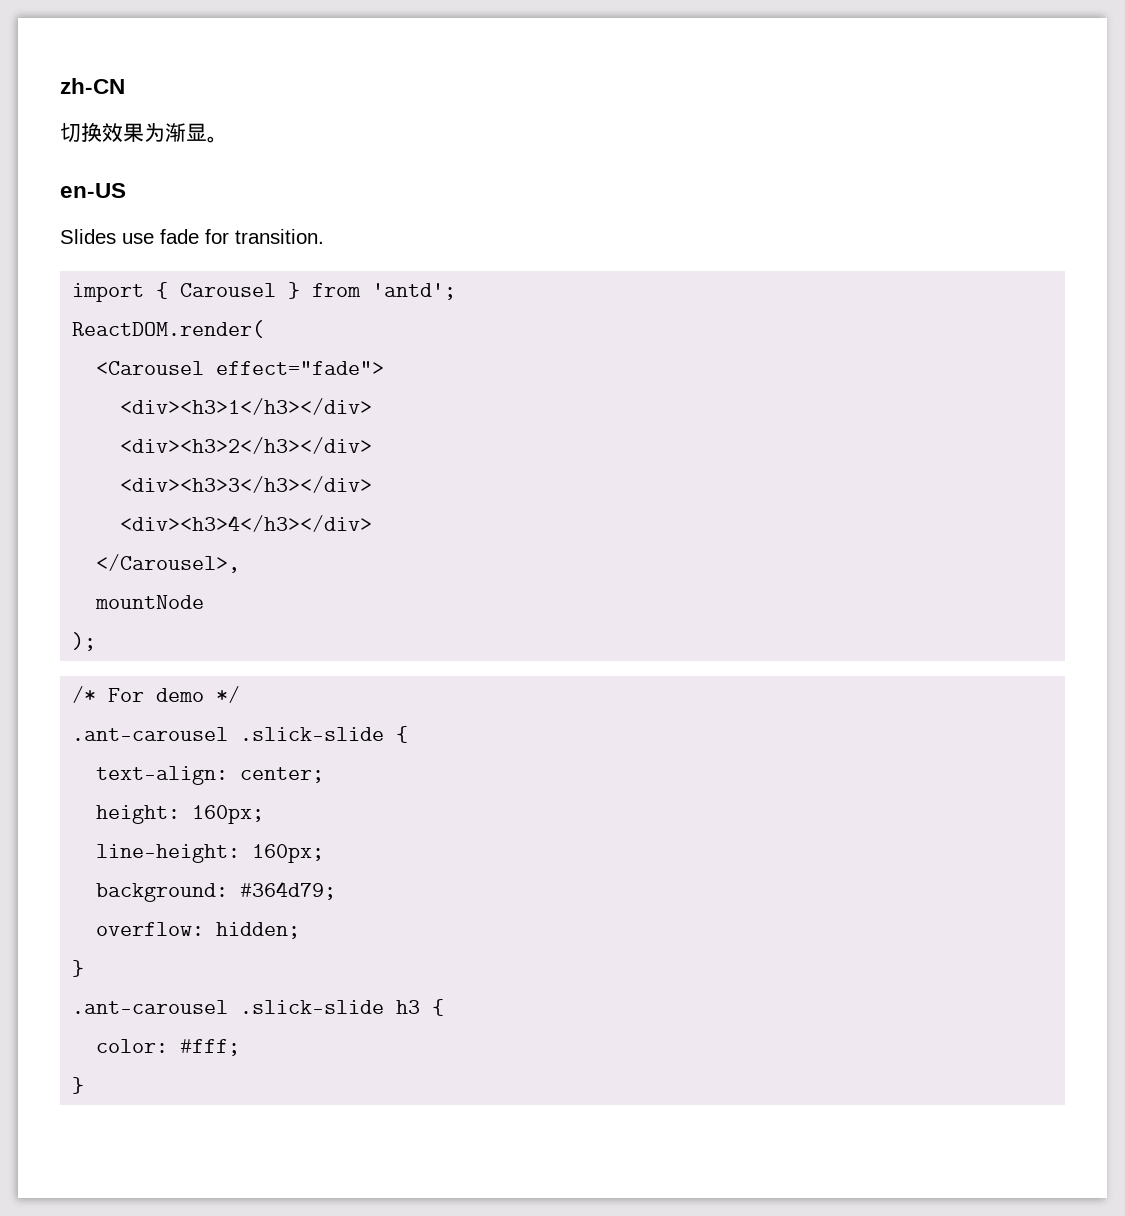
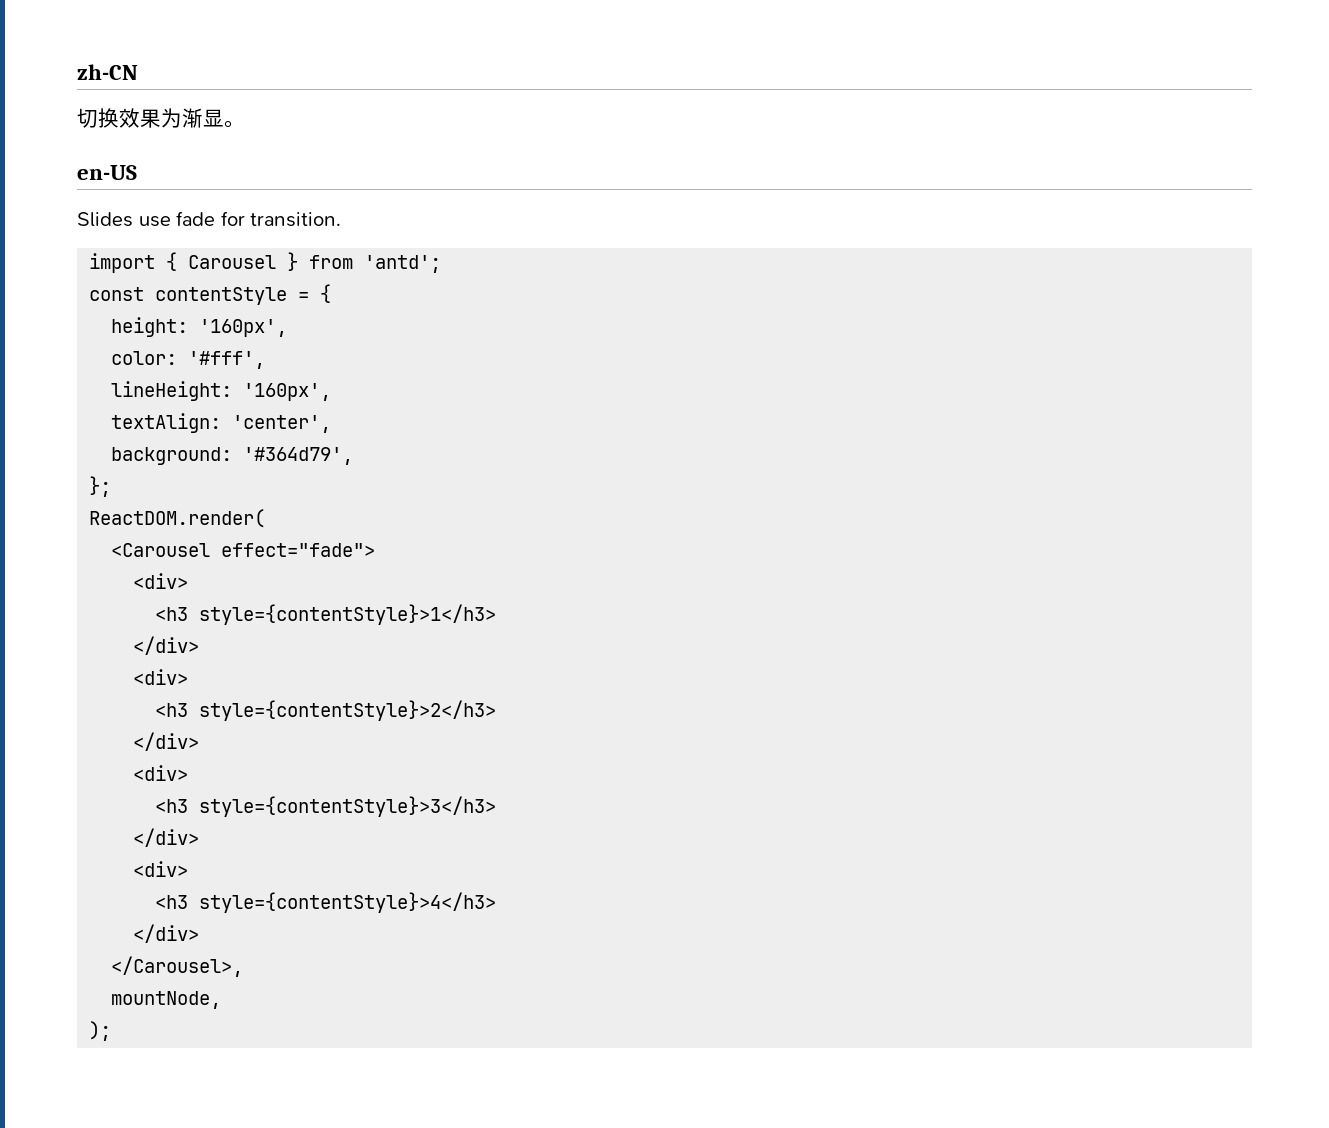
[72,320,265,338] [96,361,385,375] [120,398,373,415] [120,437,373,454] [120,476,373,493] [120,515,373,532] ReactDOM.render( // <Carousel effect="fade"> // <div><h3>1</h3></div> // <div><h3>2</h3></div> // <div><h3>3</h3></div> // <div><h3>4</h3></div> -> [89,284,332,305] [111,317,288,337] [111,351,266,369] [111,381,332,401] [111,413,332,433] [111,447,354,465] [89,476,112,497] [89,509,266,528] [111,543,376,557] [133,573,189,589] [155,604,497,625] [133,636,200,655] [133,669,189,685] [155,700,497,721] [133,732,200,751] [133,765,189,781] [155,796,497,817] [133,828,200,847] [133,861,189,877] [155,892,497,913] [133,924,200,943] const contentStyle = { // height: '160px', // color: '#fff', // lineHeight: '160px', // textAlign: 'center', // background: '#364d79', // }; // ReactDOM.render( // <Carousel effect="fade"> // <div> // <h3 style={contentStyle}>1</h3> // </div> // <div> // <h3 style={contentStyle}>2</h3> // </div> // <div> // <h3 style={contentStyle}>3</h3> // </div> // <div> // <h3 style={contentStyle}>4</h3> // </div>
[95,595,205,609] mountNode -> [111,991,222,1009] mountNode,
[72,686,241,703] [72,726,409,743] [96,766,325,785] [96,805,265,824] [96,844,325,863] [96,881,337,902] [96,922,301,939] [72,960,85,977] [72,999,445,1016] [96,1039,241,1056] [72,1077,85,1094] // /* For demo */ // .ant-carousel .slick-slide { // text-align: center; // height: 160px; // line-height: 160px; // background: #364d79; // overflow: hidden; // } // .ant-carousel .slick-slide h3 { // color: #fff; // } -> (112, 1031) none

